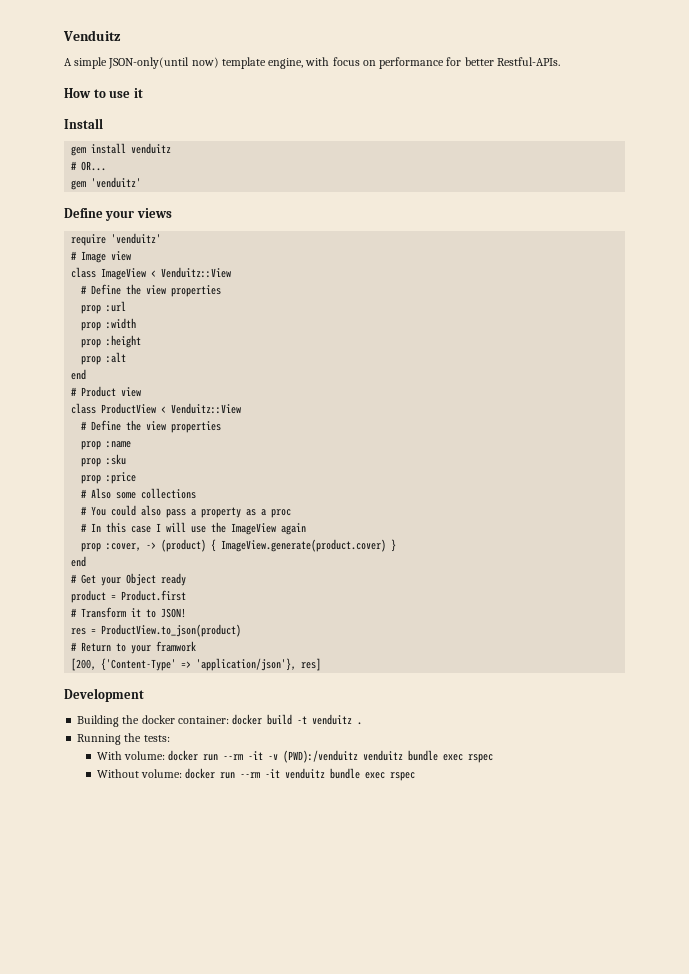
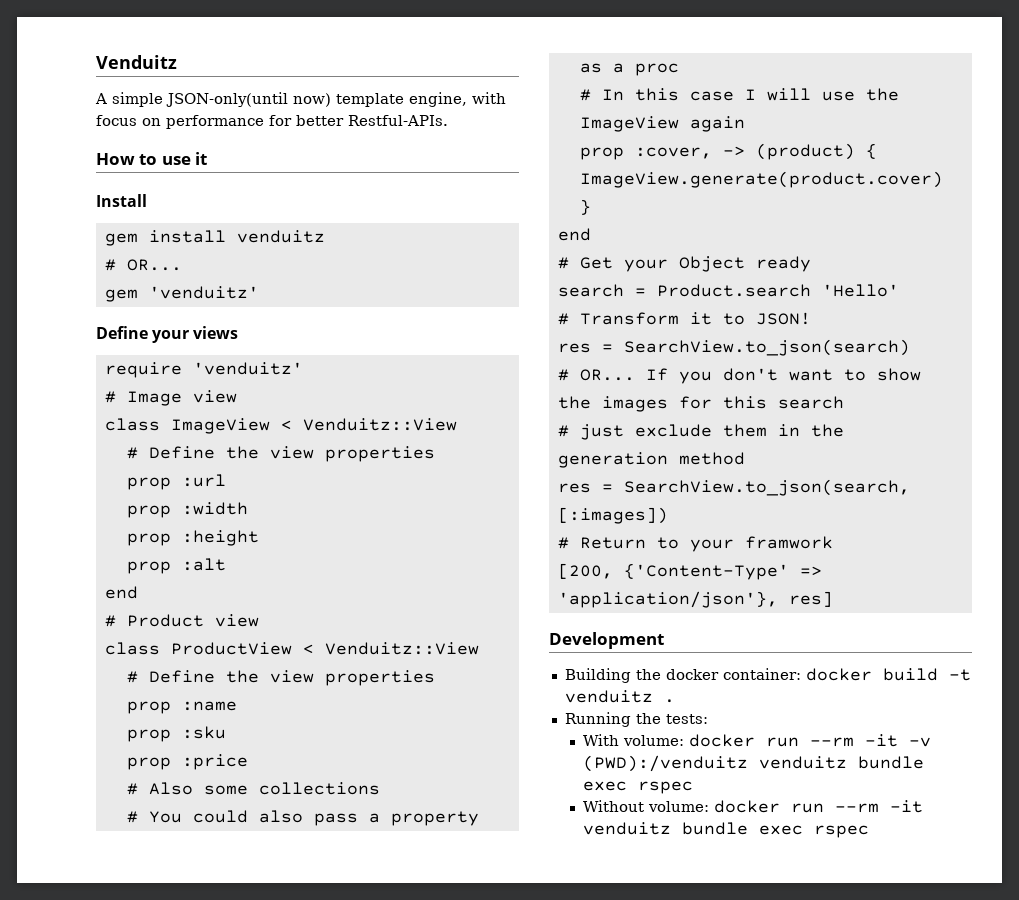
[71,590,187,603] product = Product.first -> [557,284,899,297] search = Product.search 'Hello'
[101,624,242,637] ProductView.to_json(product) -> [623,339,910,356] [557,368,921,384] [557,396,844,412] [557,424,844,440] [557,452,745,468] [557,479,910,496] [557,507,668,524] SearchView.to_json(search) // # OR... If you don't want to show the images for this search // # just exclude them in the generation method // res = SearchView.to_json(search, [:images])

